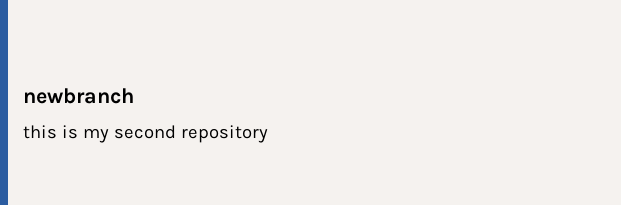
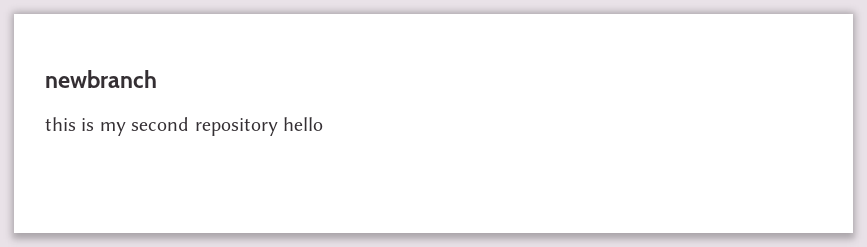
(268, 134) none -> [283,117,323,131] hello

